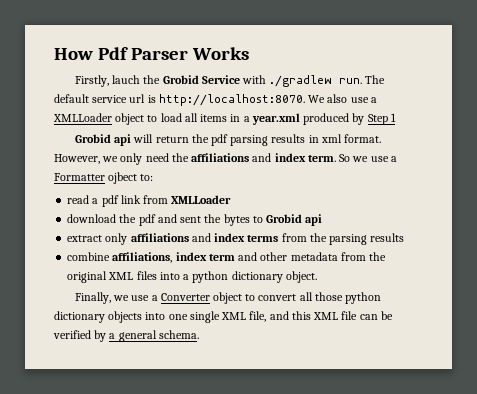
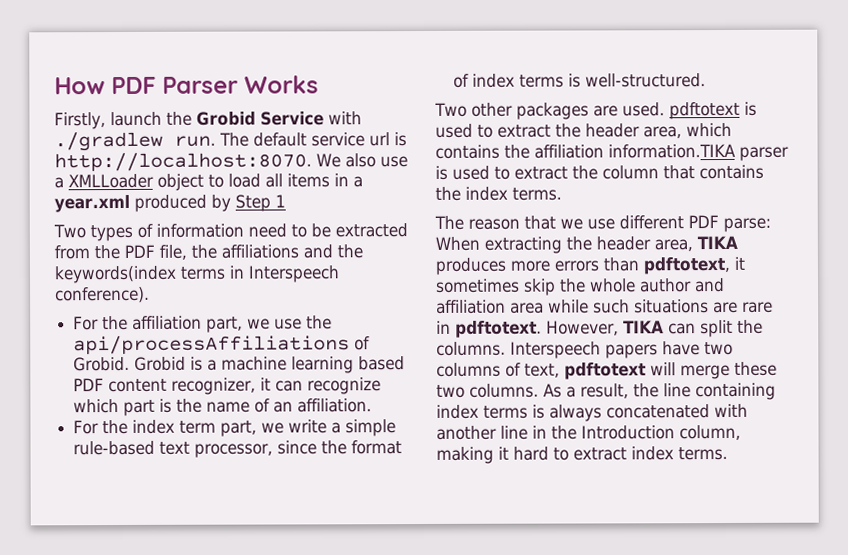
[97,47,128,60] Pdf -> [111,76,156,95] PDF
[112,75,141,84] lauch -> [109,111,162,127] launch
[74,134,382,146] [54,153,397,165] [54,172,154,184] [67,195,232,207] [67,214,323,226] [67,233,405,245] [67,252,387,263] [67,271,317,283] [74,292,382,304] [54,311,393,323] [53,330,199,342] Grobid api will return the pdf parsing results in xml format. However, we only need the affiliations and index term. So we use a Formatter ojbect to: // read a pdf link from XMLLoader // download the pdf and sent the bytes to Grobid api // extract only affiliations and index terms from the parsing results // combine affiliations, index term and other metadata from the original XML files into a python dictionary object. // Finally, we use a Converter object to convert all those python dictionary objects into one single XML file, and this XML file can be verified by a general schema. -> [53,223,408,242] [54,244,363,260] [54,265,340,284] [55,286,150,304] [73,315,333,333] [73,335,371,355] [73,356,406,374] [73,377,382,395] [73,398,373,416] [73,419,397,437] [73,440,403,458] [453,73,707,88] [434,101,757,120] [435,122,732,139] [435,143,789,161] [435,164,764,180] [435,186,562,201] [434,215,771,233] [435,235,738,254] [435,256,745,275] [436,278,725,296] [436,299,773,314] [436,319,763,338] [436,341,733,359] [436,361,777,380] [436,382,776,401] [436,403,748,422] [436,424,741,441] [436,446,728,464] Two types of information need to be extracted from the PDF file, the affiliations and the keywords(index terms in Interspeech conference). // For the affiliation part, we use the api/processAffiliations of Grobid. Grobid is a machine learning based PDF content recognizer, it can recognize which part is the name of an affiliation. // For the index term part, we write a simple rule-based text processor, since the format of index terms is well-structured. // Two other packages are used. pdftotext is used to extract the header area, which contains the affiliation information.TIKA parser is used to extract the column that contains the index terms. // The reason that we use different PDF parse: When extracting the header area, TIKA produces more errors than pdftotext, it sometimes skip the whole author and affiliation area while such situations are rare in pdftotext. However, TIKA can split the columns. Interspeech papers have two columns of text, pdftotext will merge these two columns. As a result, the line containing index terms is always concatenated with another line in the Introduction column, making it hard to extract index terms.

